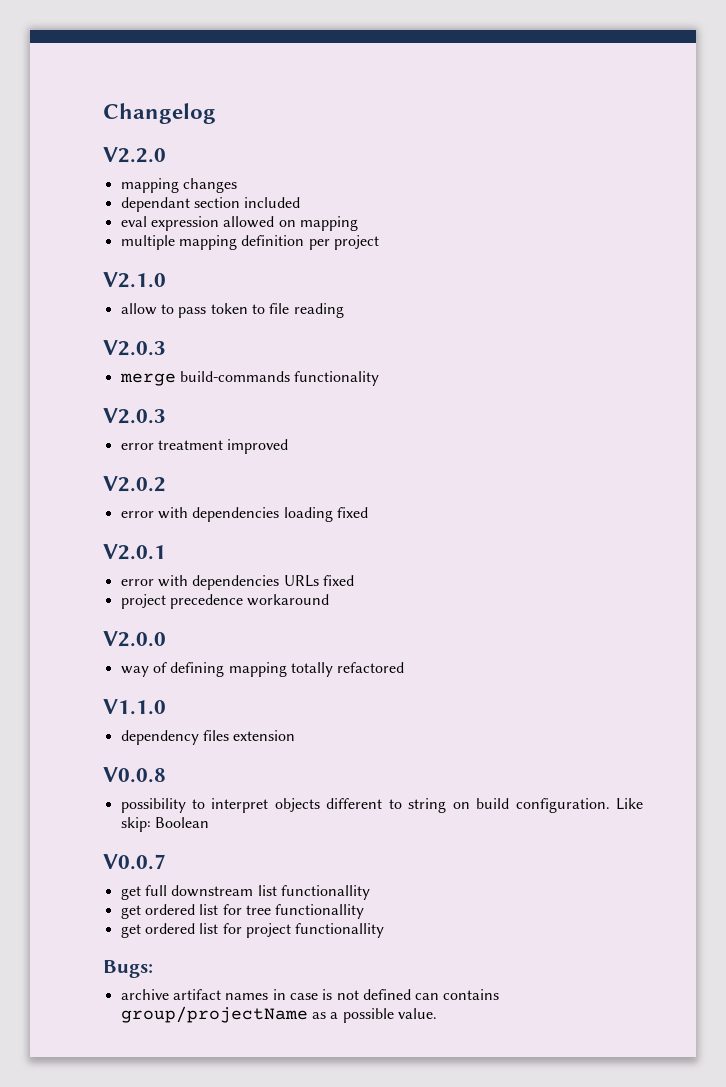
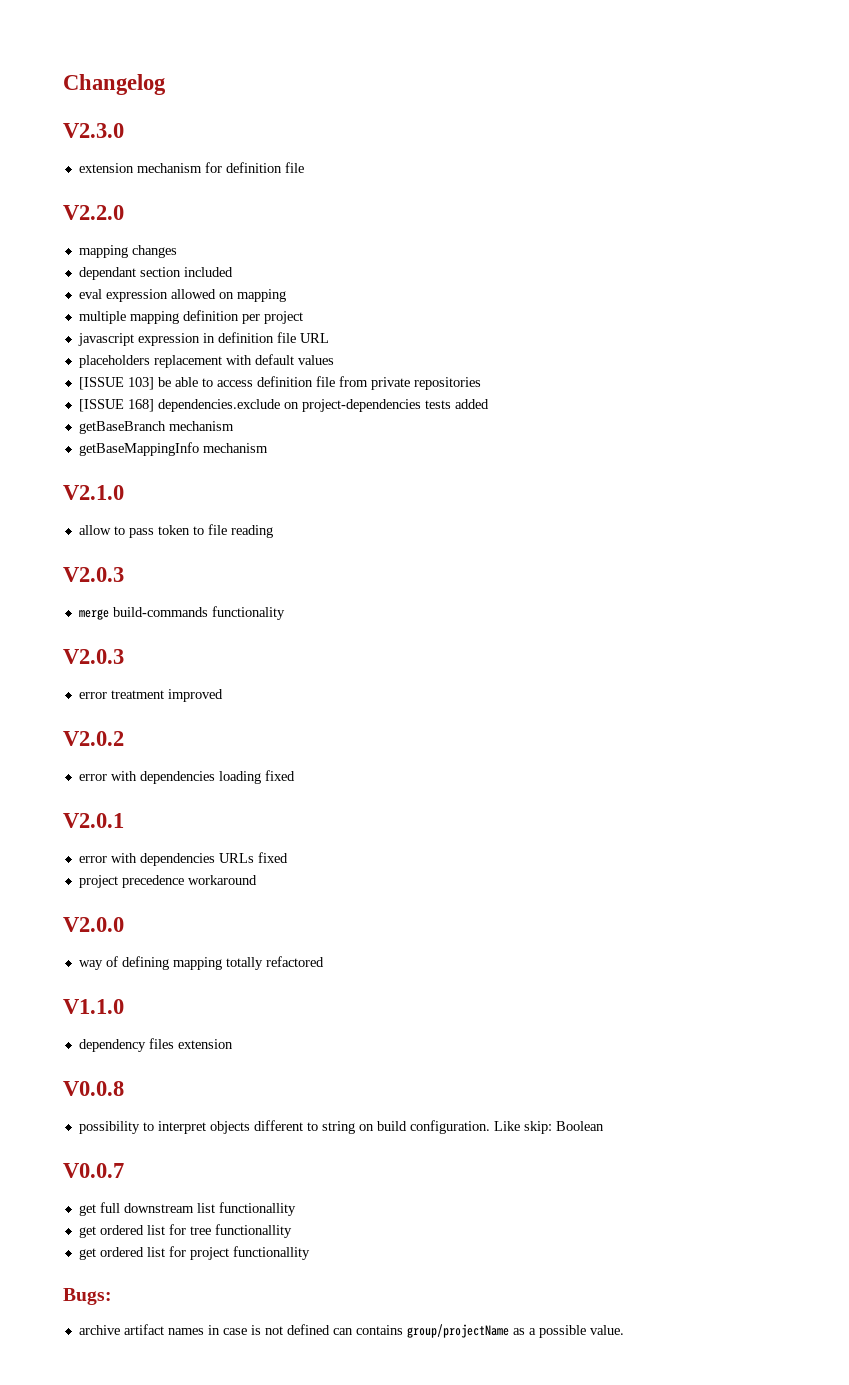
(216, 113) none -> [63,123,124,138] [78,162,304,173] // V2.3.0 // extension mechanism for definition file
(379, 242) none -> [77,332,329,346] [78,354,334,368] [78,376,481,390] [78,399,489,412] [78,421,234,434] [78,442,268,456] // javascript expression in definition file URL // placeholders replacement with default values // [ISSUE 103] be able to access definition file from private repositories // [ISSUE 168] dependencies.exclude on project-dependencies tests added // getBaseBranch mechanism // getBaseMappingInfo mechanism

